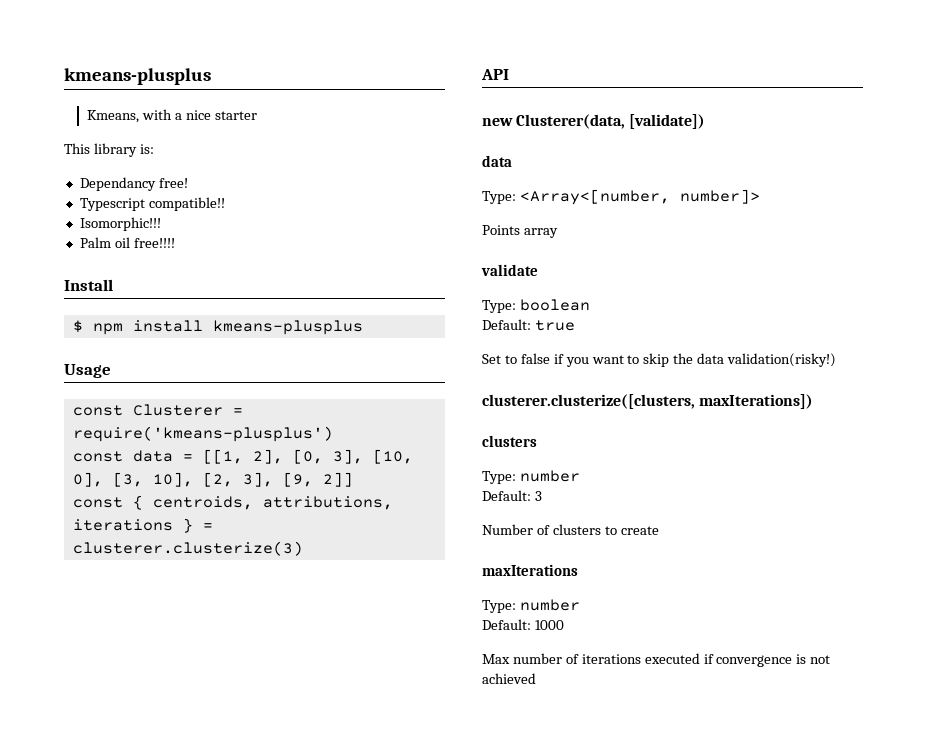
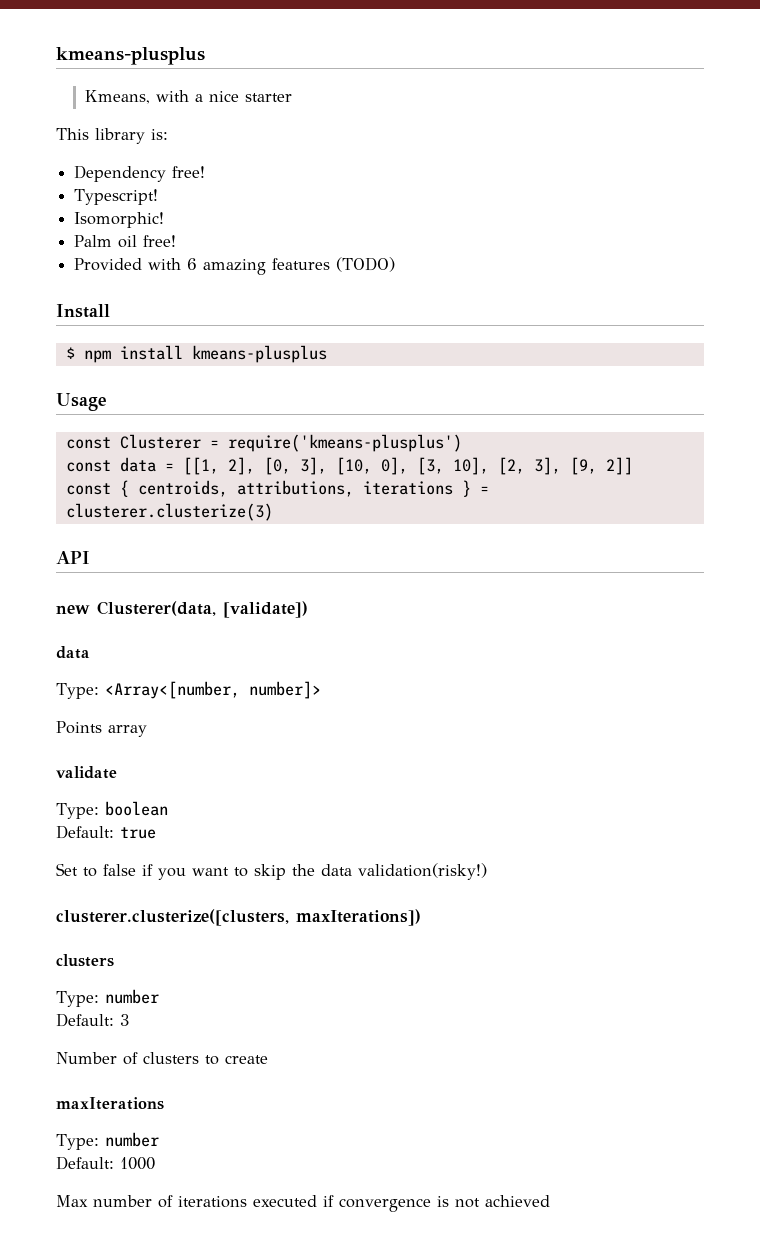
[79,177,188,191] [79,197,225,211] [79,217,161,231] Dependancy free! // Typescript compatible!! // Isomorphic!!! -> [74,165,206,182] [74,189,159,205] [74,212,165,228] Dependency free! // Typescript! // Isomorphic!
[133,238,175,248] free!!!! -> [143,235,177,247] [74,257,396,275] free! // Provided with 6 amazing features (TODO)

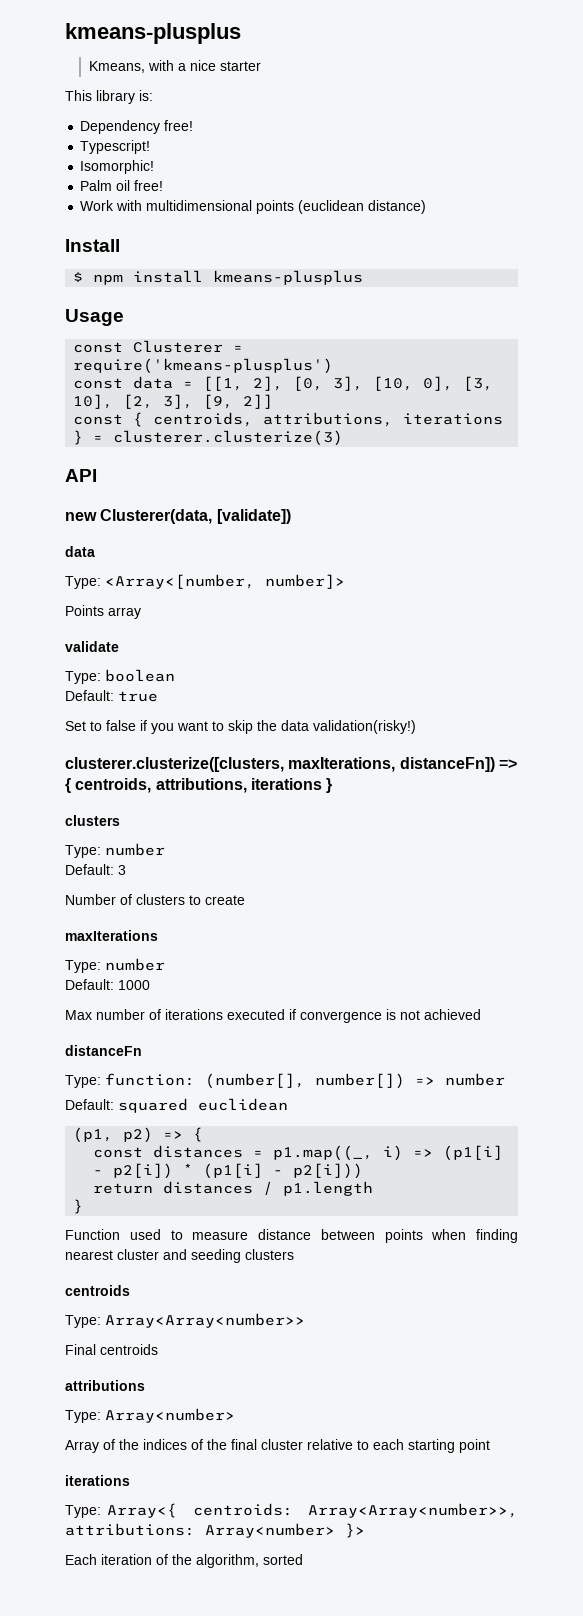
[74,257,396,275] Provided with 6 amazing features (TODO) -> [80,200,427,214] Work with multidimensional points (euclidean distance)
[295,909,421,926] maxIterations]) -> [288,757,517,772] [65,778,333,793] maxIterations, distanceFn]) => { centroids, attributions, iterations }
(550, 1201) none -> [65,1045,142,1056] [65,1073,505,1089] [65,1098,288,1113] [73,1127,204,1143] [93,1145,504,1161] [93,1163,364,1179] [93,1181,374,1196] [73,1199,84,1214] [65,1229,518,1243] [65,1249,294,1263] [65,1285,130,1296] [65,1313,305,1328] [65,1344,158,1355] [65,1380,145,1391] [65,1408,235,1423] [65,1439,490,1453] [65,1475,130,1486] [65,1503,518,1518] [65,1523,365,1538] [65,1554,303,1568] // distanceFn // Type: function: (number[], number[]) => number // Default: squared euclidean // (p1, p2) => { // const distances = p1.map((_, i) => (p1[i] - p2[i]) * (p1[i] - p2[i])) // return distances / p1.length // } // Function used to measure distance between points when finding nearest cluster and seeding clusters // centroids // Type: Array<Array<number>> // Final centroids // attributions // Type: Array<number> // Array of the indices of the final cluster relative to each starting point // iterations // Type: Array<{ centroids: Array<Array<number>>, attributions: Array<number> }> // Each iteration of the algorithm, sorted

